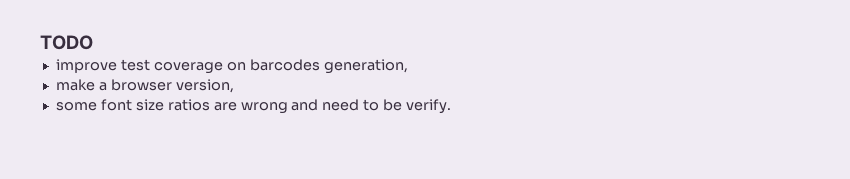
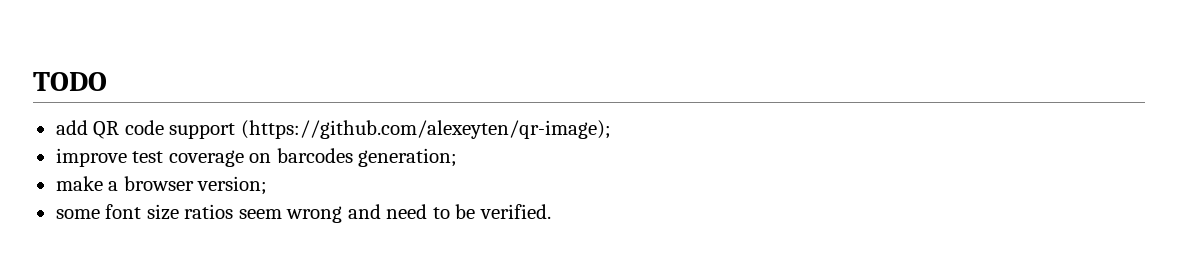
(93, 42) none -> [55,120,611,139] // add QR code support (https://github.com/alexeyten/qr-image);
[323,59,408,74] generation, -> [358,148,458,167] generation;
[175,79,234,93] version, -> [197,176,268,195] version;
[213,102,237,111] are -> [238,209,282,219] seem
[406,99,452,114] verify. -> [479,204,551,219] verified.

